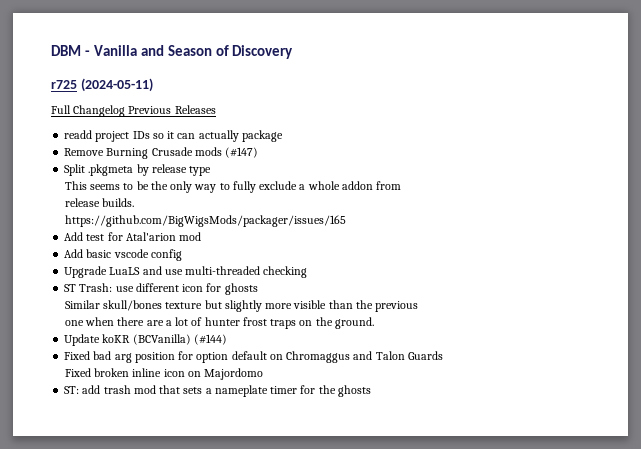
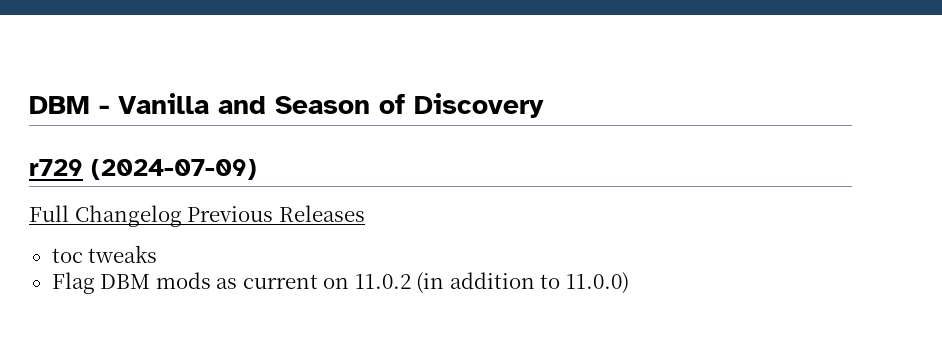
[51,78,153,92] r725 (2024-05-11) -> [29,159,257,180] r729 (2024-07-09)
[64,130,283,142] [64,147,259,159] [64,164,212,176] [64,181,402,193] [64,198,135,207] [64,215,346,227] [64,232,202,241] [64,249,182,261] [64,266,308,278] [64,283,258,295] [64,300,419,312] [64,317,374,329] [64,334,227,346] [64,351,443,363] [64,368,264,380] [64,385,371,397] readd project IDs so it can actually package // Remove Burning Crusade mods (#147) // Split .pkgmeta by release type // This seems to be the only way to fully exclude a whole addon from // release builds. // https://github.com/BigWigsMods/packager/issues/165 // Add test for Atal'arion mod // Add basic vscode config // Upgrade LuaLS and use multi-threaded checking // ST Trash: use different icon for ghosts // Similar skull/bones texture but slightly more visible than the previous // one when there are a lot of hunter frost traps on the ground. // Update koKR (BCVanilla) (#144) // Fixed bad arg position for option default on Chromaggus and Talon Guards // Fixed broken inline icon on Majordomo // ST: add trash mod that sets a nameplate timer for the ghosts -> [51,245,158,263] [51,272,629,294] toc tweaks // Flag DBM mods as current on 11.0.2 (in addition to 11.0.0)

